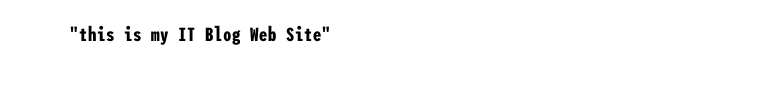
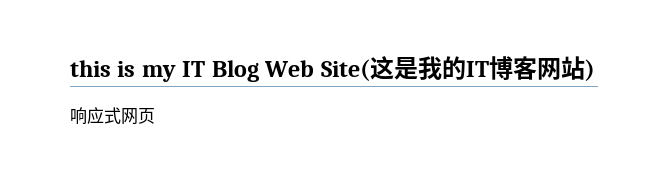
[70,25,115,42] "this -> [70,60,111,77] this
[286,25,331,42] Site" -> [320,56,595,81] [70,107,155,125] Site(这是我的IT博客网站) // 响应式网页

